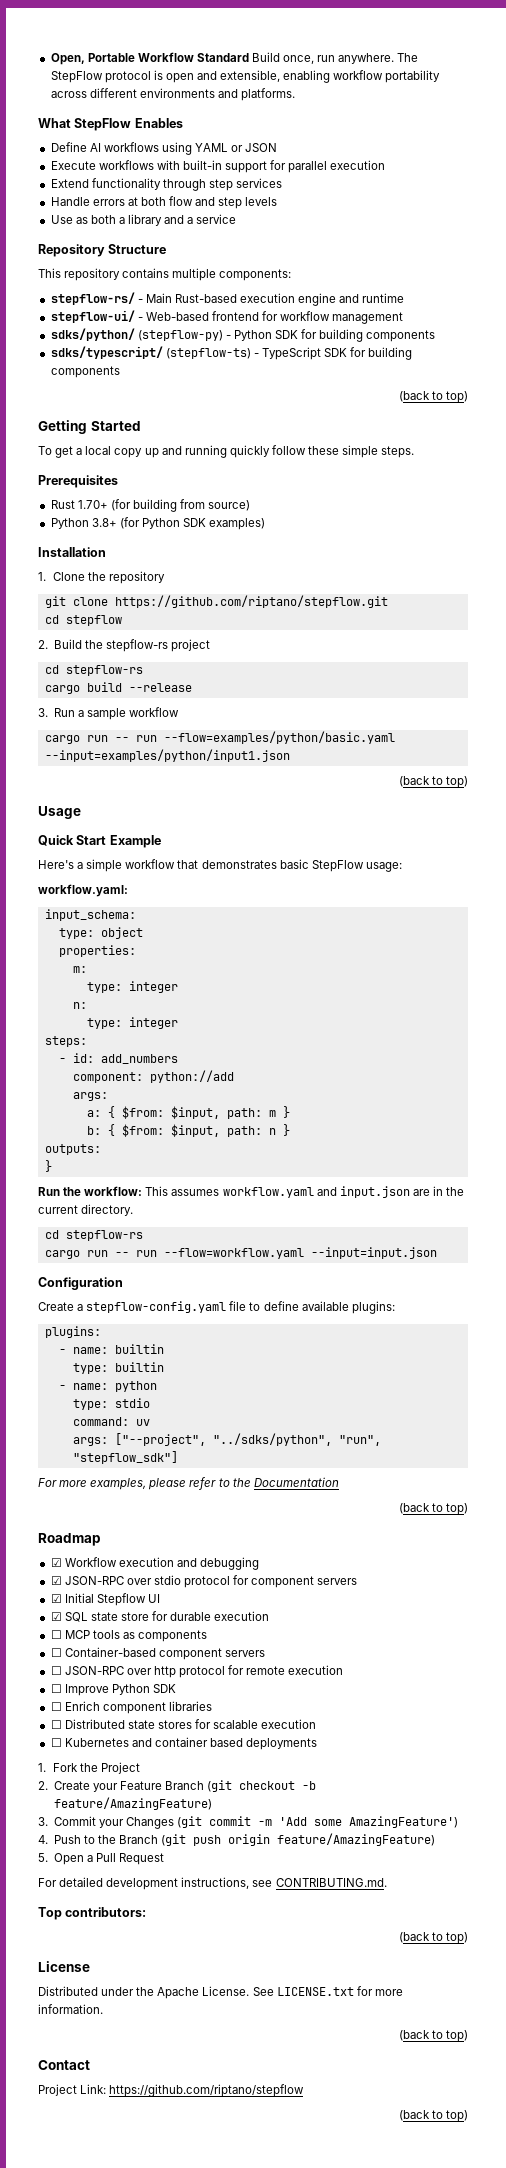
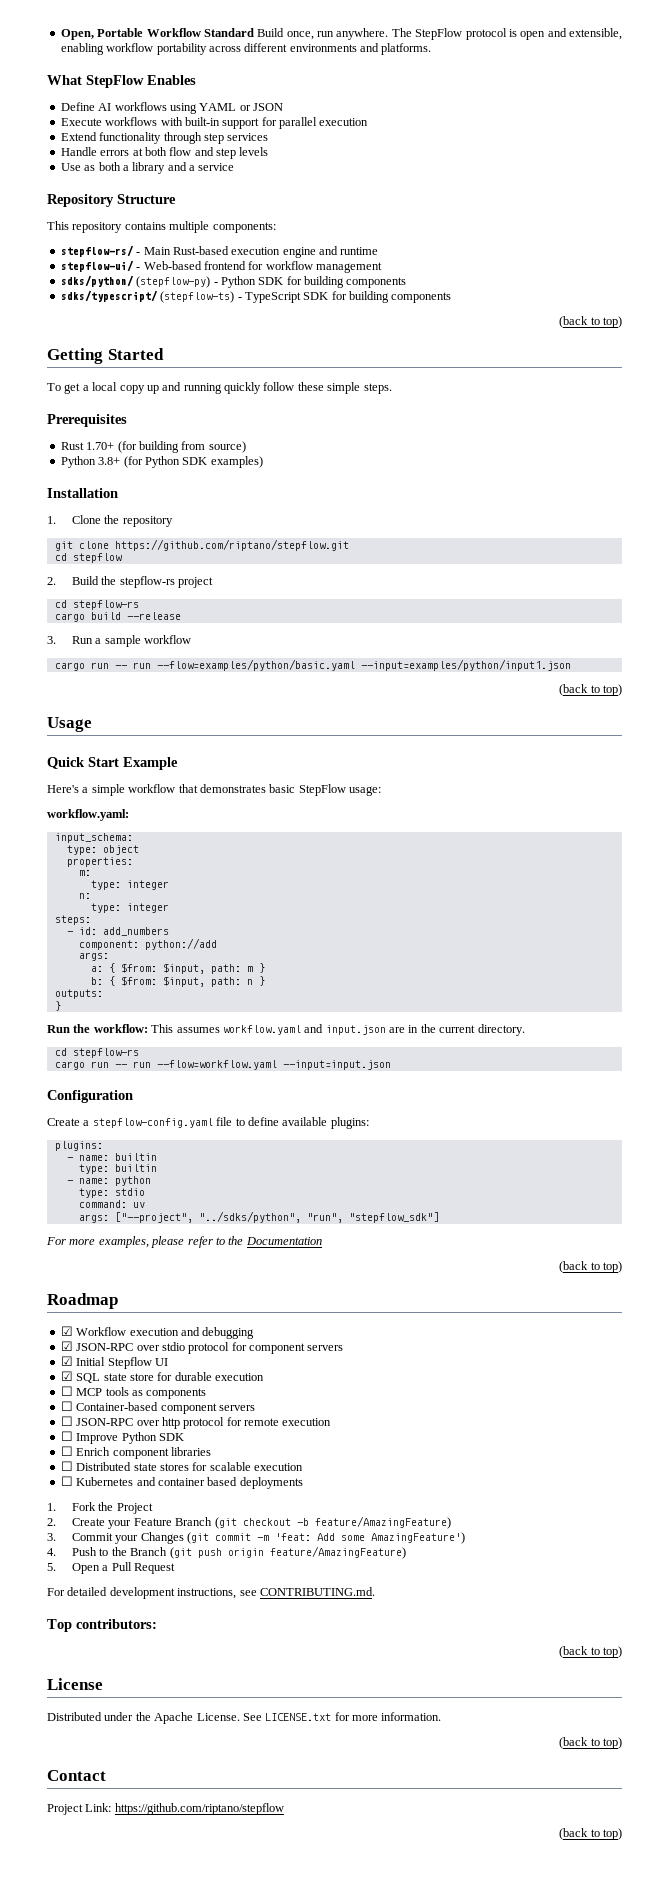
[279,1817,308,1826] 'Add -> [275,1533,336,1541] 'feat: Add

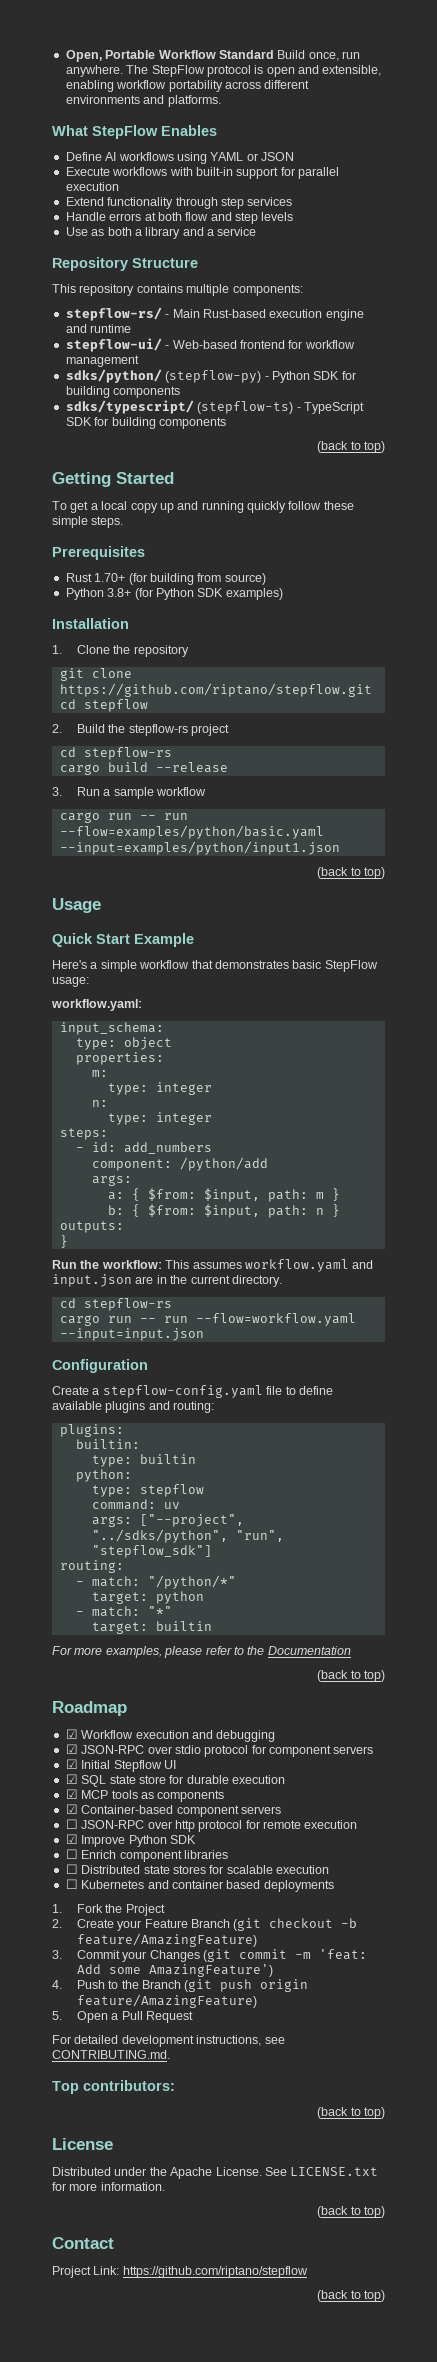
[144,938,217,950] python://add -> [179,1157,268,1171] /python/add
[330,1117,369,1129] [54,1141,103,1151] [66,1153,157,1161] plugins: // plugins: // - name: builtin -> [105,1401,215,1413] [59,1424,124,1437] [75,1439,140,1449] plugins and routing: // plugins: // builtin:
[66,1176,151,1186] [78,1188,145,1198] - name: python // type: stdio -> [75,1469,132,1482] [91,1484,204,1497] python: // type: stepflow
(439, 1217) none -> [59,1560,124,1573] [75,1575,236,1589] [91,1591,204,1604] [75,1606,172,1617] [91,1621,212,1634] // routing: // - match: "/python/*" // target: python // - match: "*" // target: builtin
[60,1386,73,1396] ☐ -> [65,1789,78,1799] ☑
[60,1401,73,1411] ☐ -> [65,1804,78,1814] ☑
[60,1431,73,1441] ☐ -> [65,1834,78,1844] ☑

